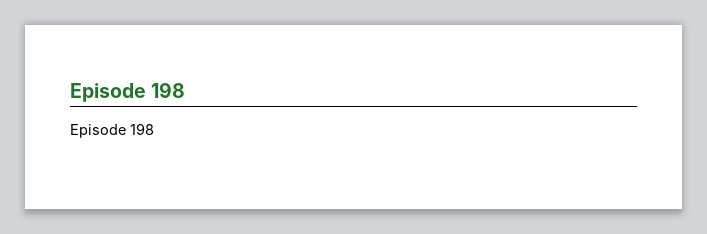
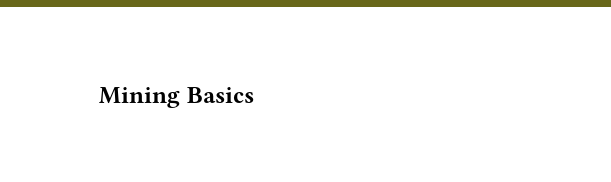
[70,82,186,102] [70,123,154,138] Episode 198 // Episode 198 -> [99,87,254,108] Mining Basics

